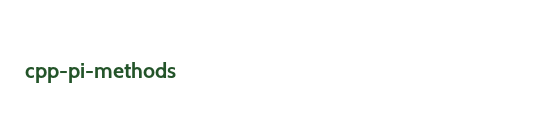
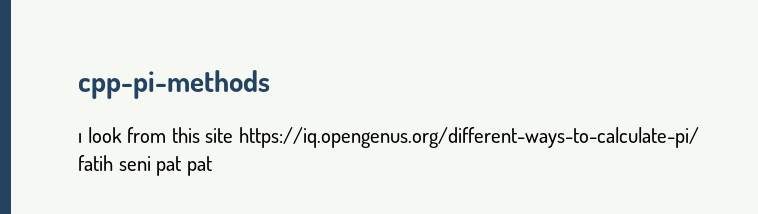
(176, 72) none -> [78,127,699,148] [78,155,212,176] // ı look from this site https://iq.opengenus.org/different-ways-to-calculate-pi/ fatih seni pat pat

